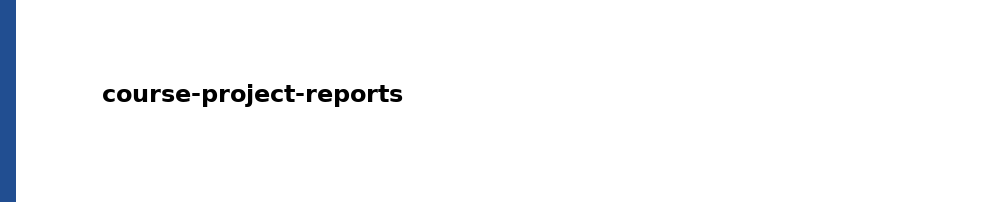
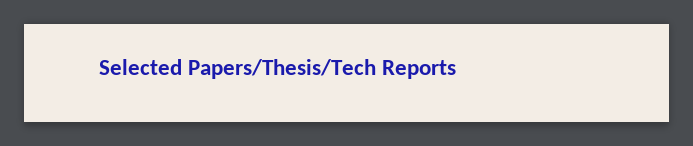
[102,84,403,107] course-project-reports -> [99,59,457,79] Selected Papers/Thesis/Tech Reports

